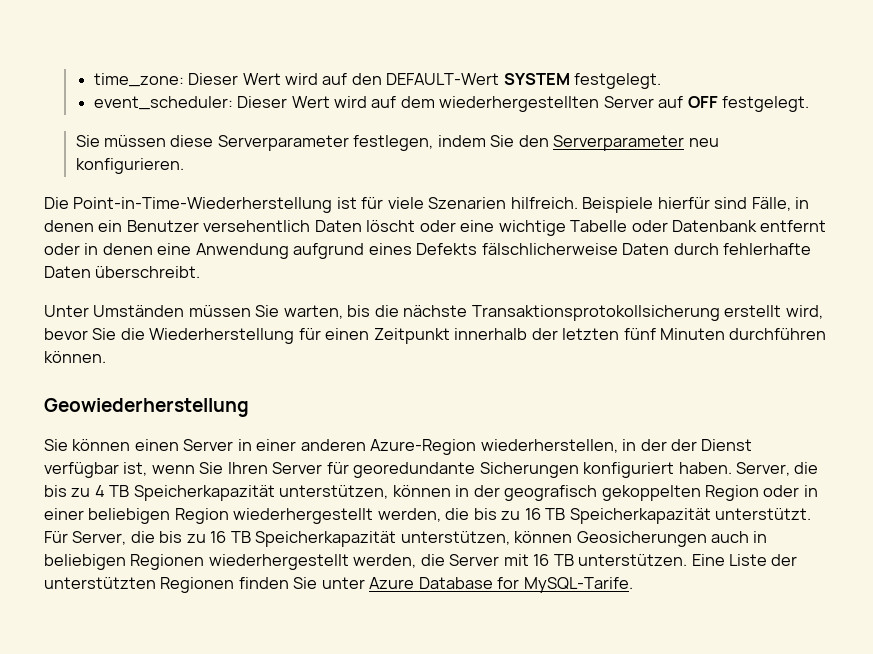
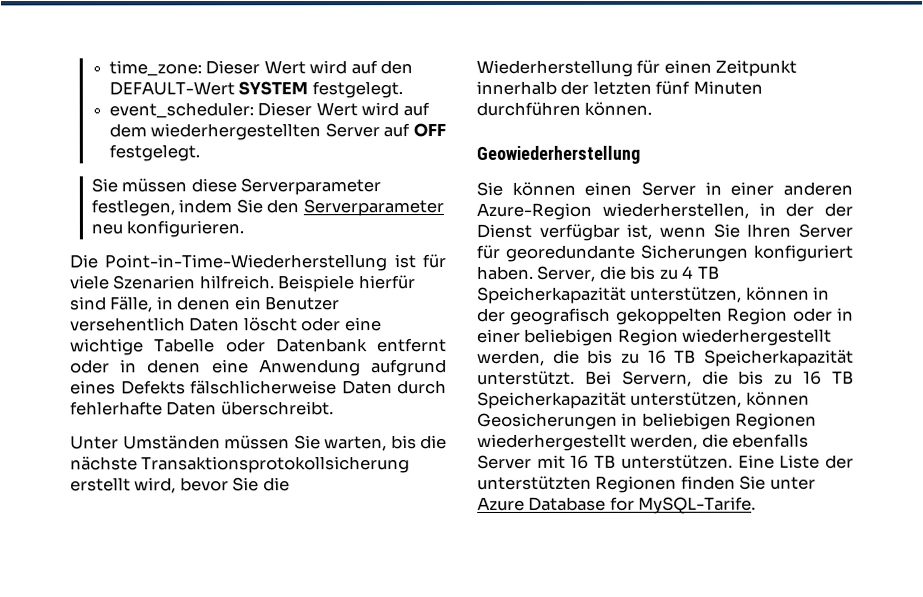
[44,531,127,545] Für Server, -> [584,370,692,387] Bei Servern,
[711,531,750,543] auch -> (618, 421) none
(445, 560) none -> [732,433,810,448] ebenfalls

